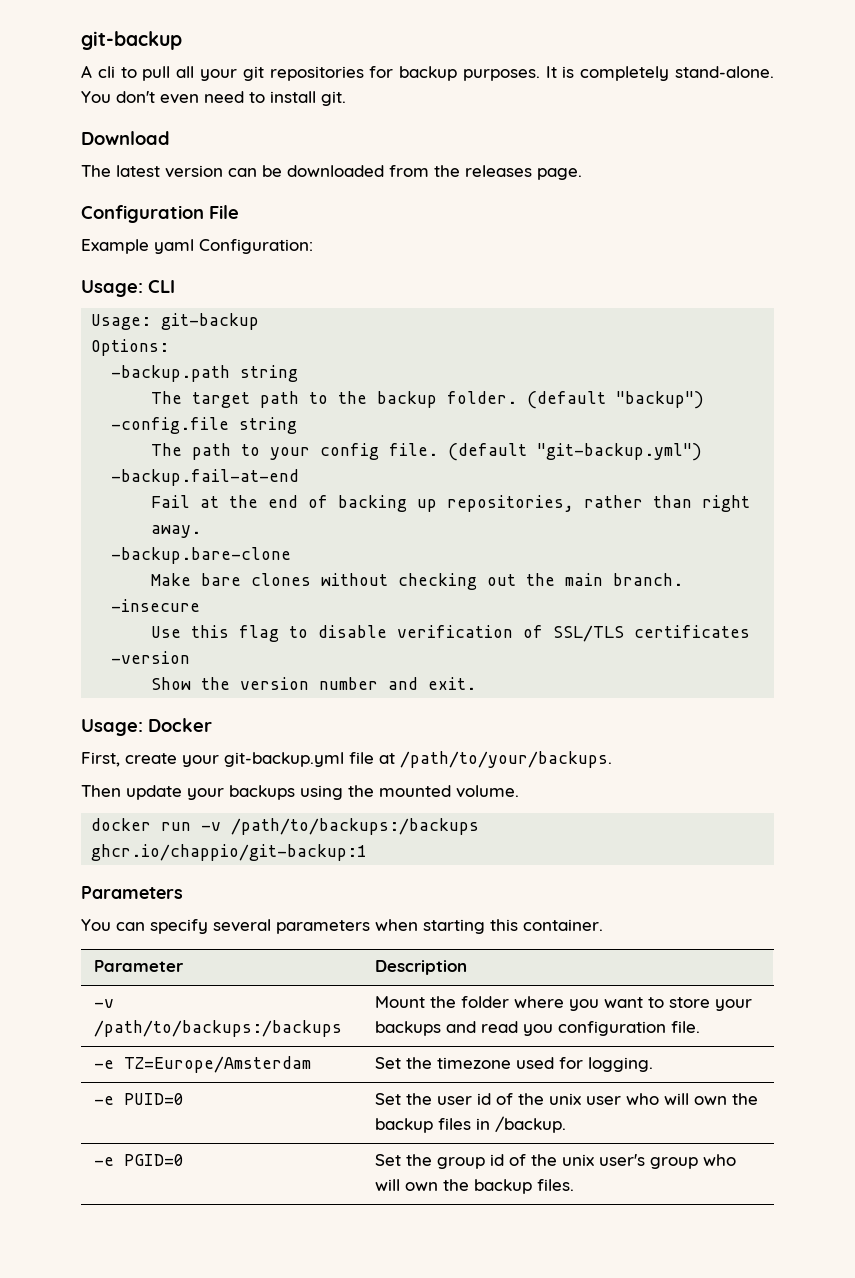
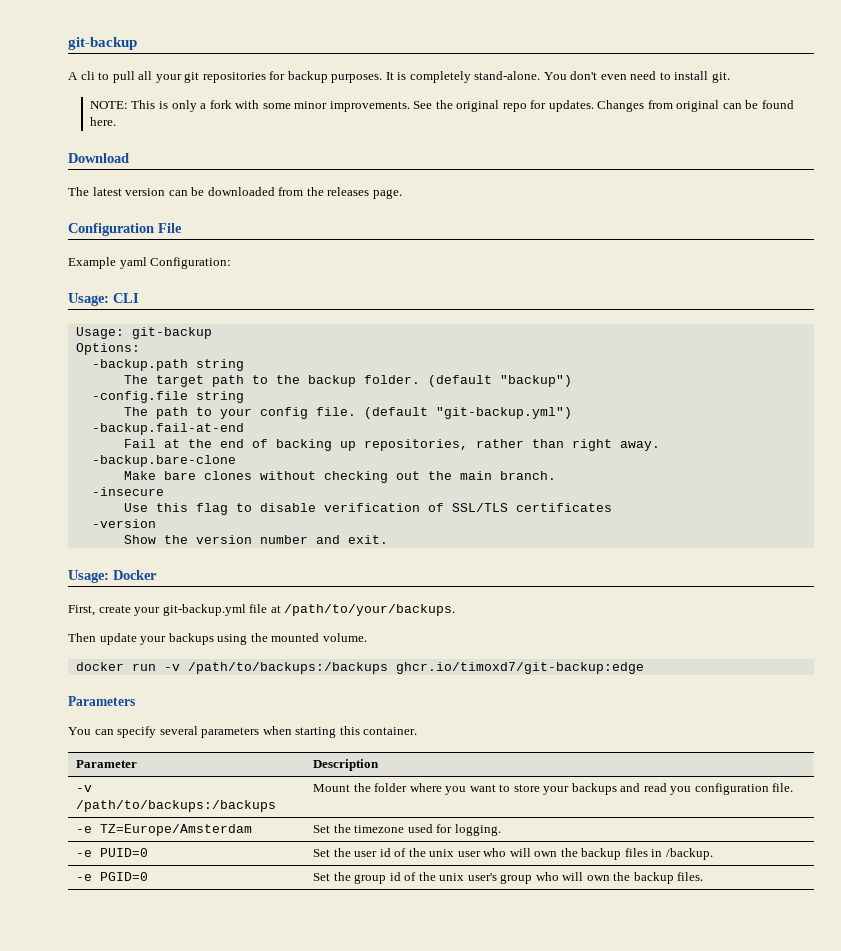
(346, 98) none -> [89,100,794,112] [89,117,116,126] // NOTE: This is only a fork with some minor improvements. See the original repo for updates. Changes from original can be found here.
[91,844,368,861] ghcr.io/chappio/git-backup:1 -> [395,662,644,674] ghcr.io/timoxd7/git-backup:edge

